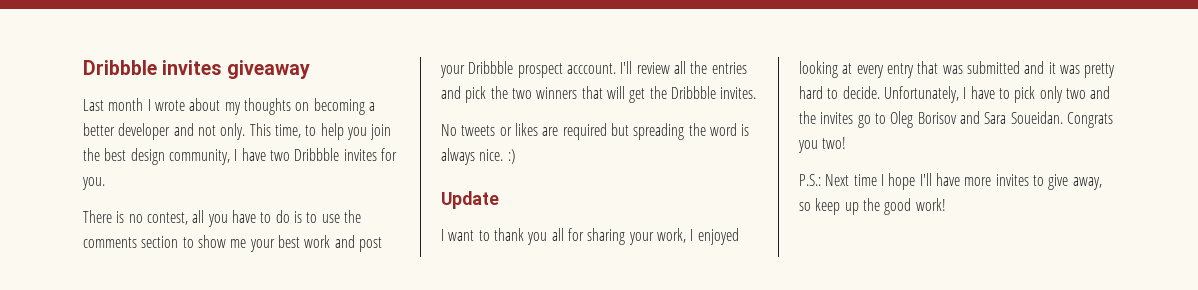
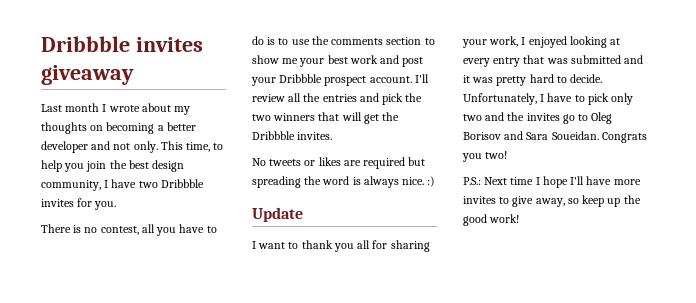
[566,63,616,74] acccount. -> [369,76,412,83] account.

